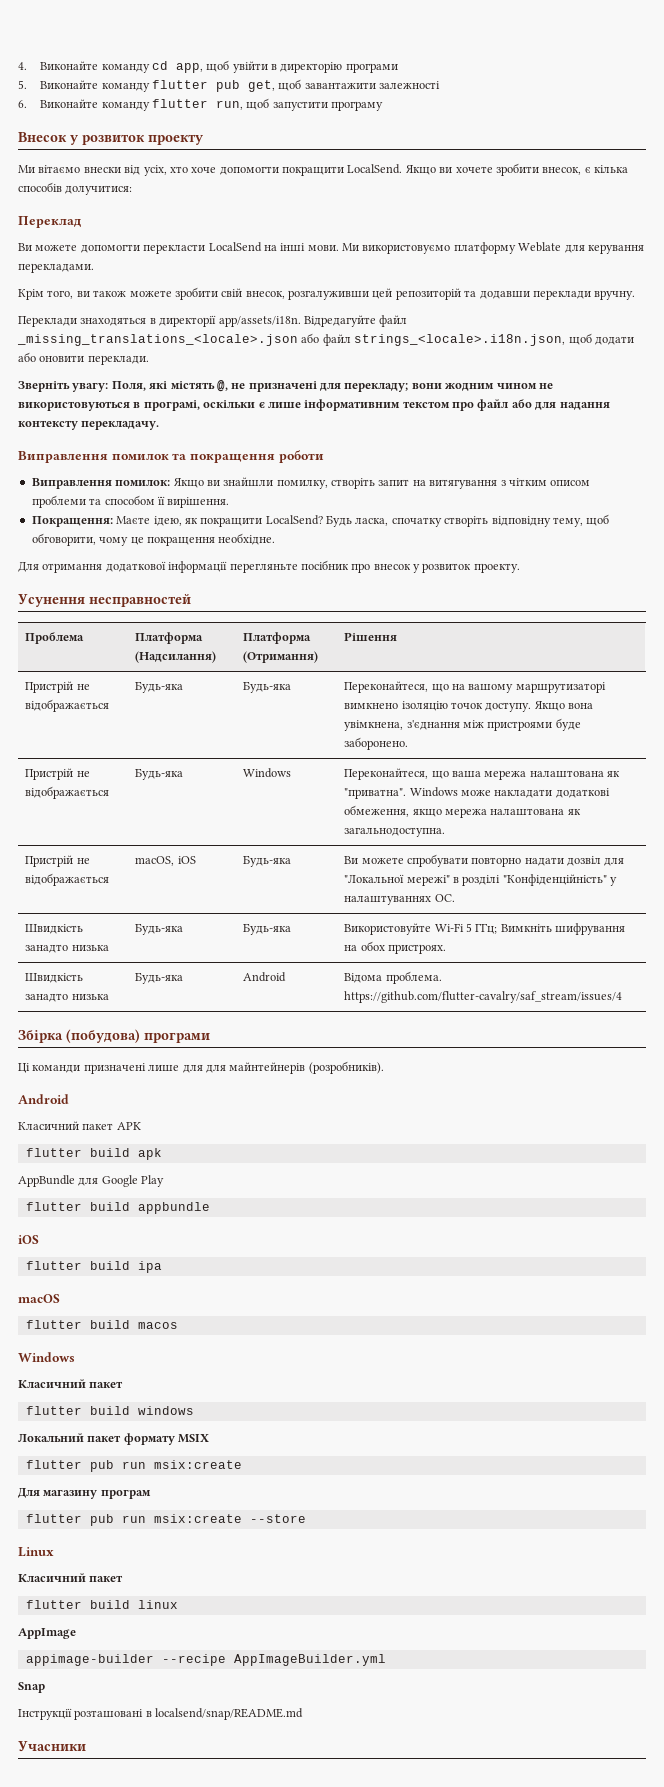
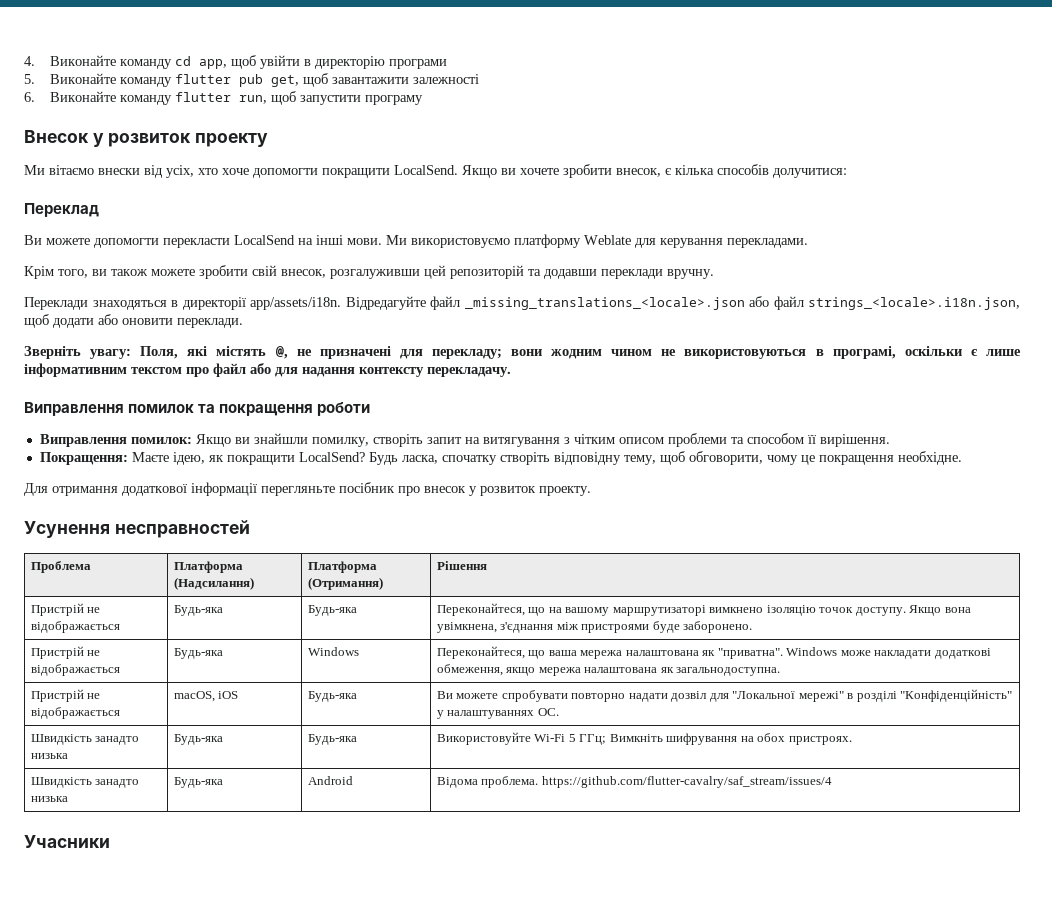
[18,1029,210,1043] [18,1061,384,1074] [18,1094,69,1104] [18,1121,141,1130] [25,1148,162,1160] [18,1175,165,1187] [25,1202,210,1214] [18,1235,39,1244] [25,1261,162,1273] [18,1294,60,1303] [25,1320,178,1329] [18,1352,75,1362] [18,1379,124,1389] [25,1406,194,1415] [18,1433,210,1445] [25,1460,242,1472] [18,1488,151,1499] [25,1514,306,1526] [18,1547,54,1557] [18,1573,124,1583] [25,1600,178,1609] [18,1628,76,1639] [25,1654,386,1666] [18,1682,45,1693] [18,1708,304,1720] // Збірка (побудова) програми // Ці команди призначені лише для для майнтейнерів (розробників). // Android // Класичний пакет APK // flutter build apk // AppBundle для Google Play // flutter build appbundle // iOS // flutter build ipa // macOS // flutter build macos // Windows // Класичний пакет // flutter build windows // Локальний пакет формату MSIX // flutter pub run msix:create // Для магазину програм // flutter pub run msix:create --store // Linux // Класичний пакет // flutter build linux // AppImage // appimage-builder --recipe AppImageBuilder.yml // Snap // Інструкції розташовані в localsend/snap/README.md -> (832, 782) none

